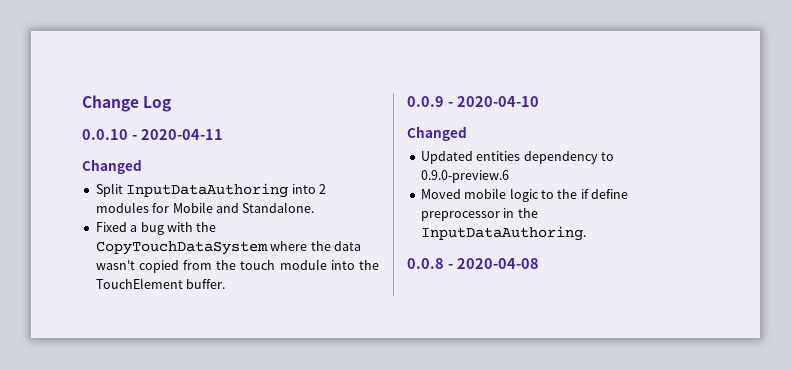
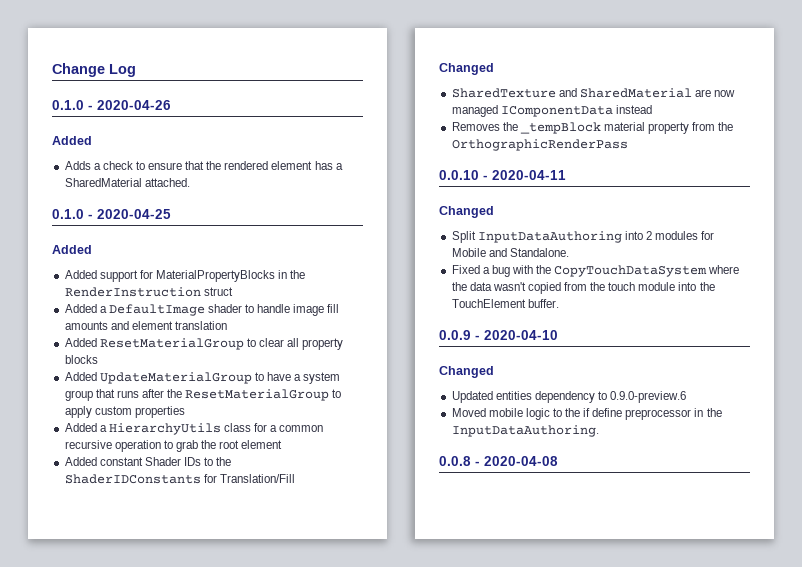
(172, 104) none -> [52,100,171,110] [52,136,92,145] [64,161,343,170] [64,178,190,187] [52,209,171,219] [52,245,92,254] [64,270,306,282] [64,287,233,297] [64,304,340,316] [64,321,227,330] [64,338,344,350] [64,355,98,364] [64,372,341,384] [64,389,342,401] [64,406,185,418] [64,423,324,435] [64,440,283,452] [64,457,232,466] [64,474,295,484] [439,63,494,75] [451,88,736,98] [451,105,652,117] [451,122,734,134] [451,139,628,151] // 0.1.0 - 2020-04-26 // Added // Adds a check to ensure that the rendered element has a SharedMaterial attached. // 0.1.0 - 2020-04-25 // Added // Added support for MaterialPropertyBlocks in the RenderInstruction struct // Added a DefaultImage shader to handle image fill amounts and element translation // Added ResetMaterialGroup to clear all property blocks // Added UpdateMaterialGroup to have a system group that runs after the ResetMaterialGroup to apply custom properties // Added a HierarchyUtils class for a common recursive operation to grab the root element // Added constant Shader IDs to the ShaderIDConstants for Translation/Fill // Changed // SharedTexture and SharedMaterial are now managed IComponentData instead // Removes the _tempBlock material property from the OrthographicRenderPass

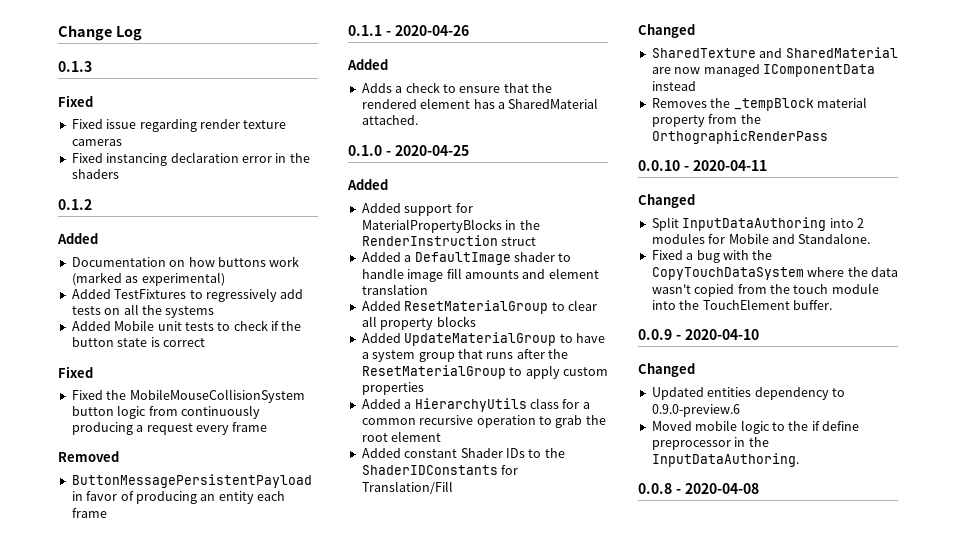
[52,100,84,110] 0.1.0 -> [58,61,92,72] [58,95,93,107] [71,119,287,132] [71,139,122,146] [71,152,310,166] [71,169,119,179] [58,199,92,210] [57,233,98,244] [71,256,300,267] [71,272,225,286] [71,288,304,302] [71,304,215,318] [71,320,302,331] [71,337,205,347] [58,366,93,378] [71,389,305,403] [71,405,260,419] [71,422,268,435] [58,451,119,462] [71,474,312,488] [71,491,285,504] [71,508,107,518] [348,25,382,36] 0.1.3 // Fixed // Fixed issue regarding render texture cameras // Fixed instancing declaration error in the shaders // 0.1.2 // Added // Documentation on how buttons work (marked as experimental) // Added TestFixtures to regressively add tests on all the systems // Added Mobile unit tests to check if the button state is correct // Fixed // Fixed the MobileMouseCollisionSystem button logic from continuously producing a request every frame // Removed // ButtonMessagePersistentPayload in favor of producing an entity each frame // 0.1.1

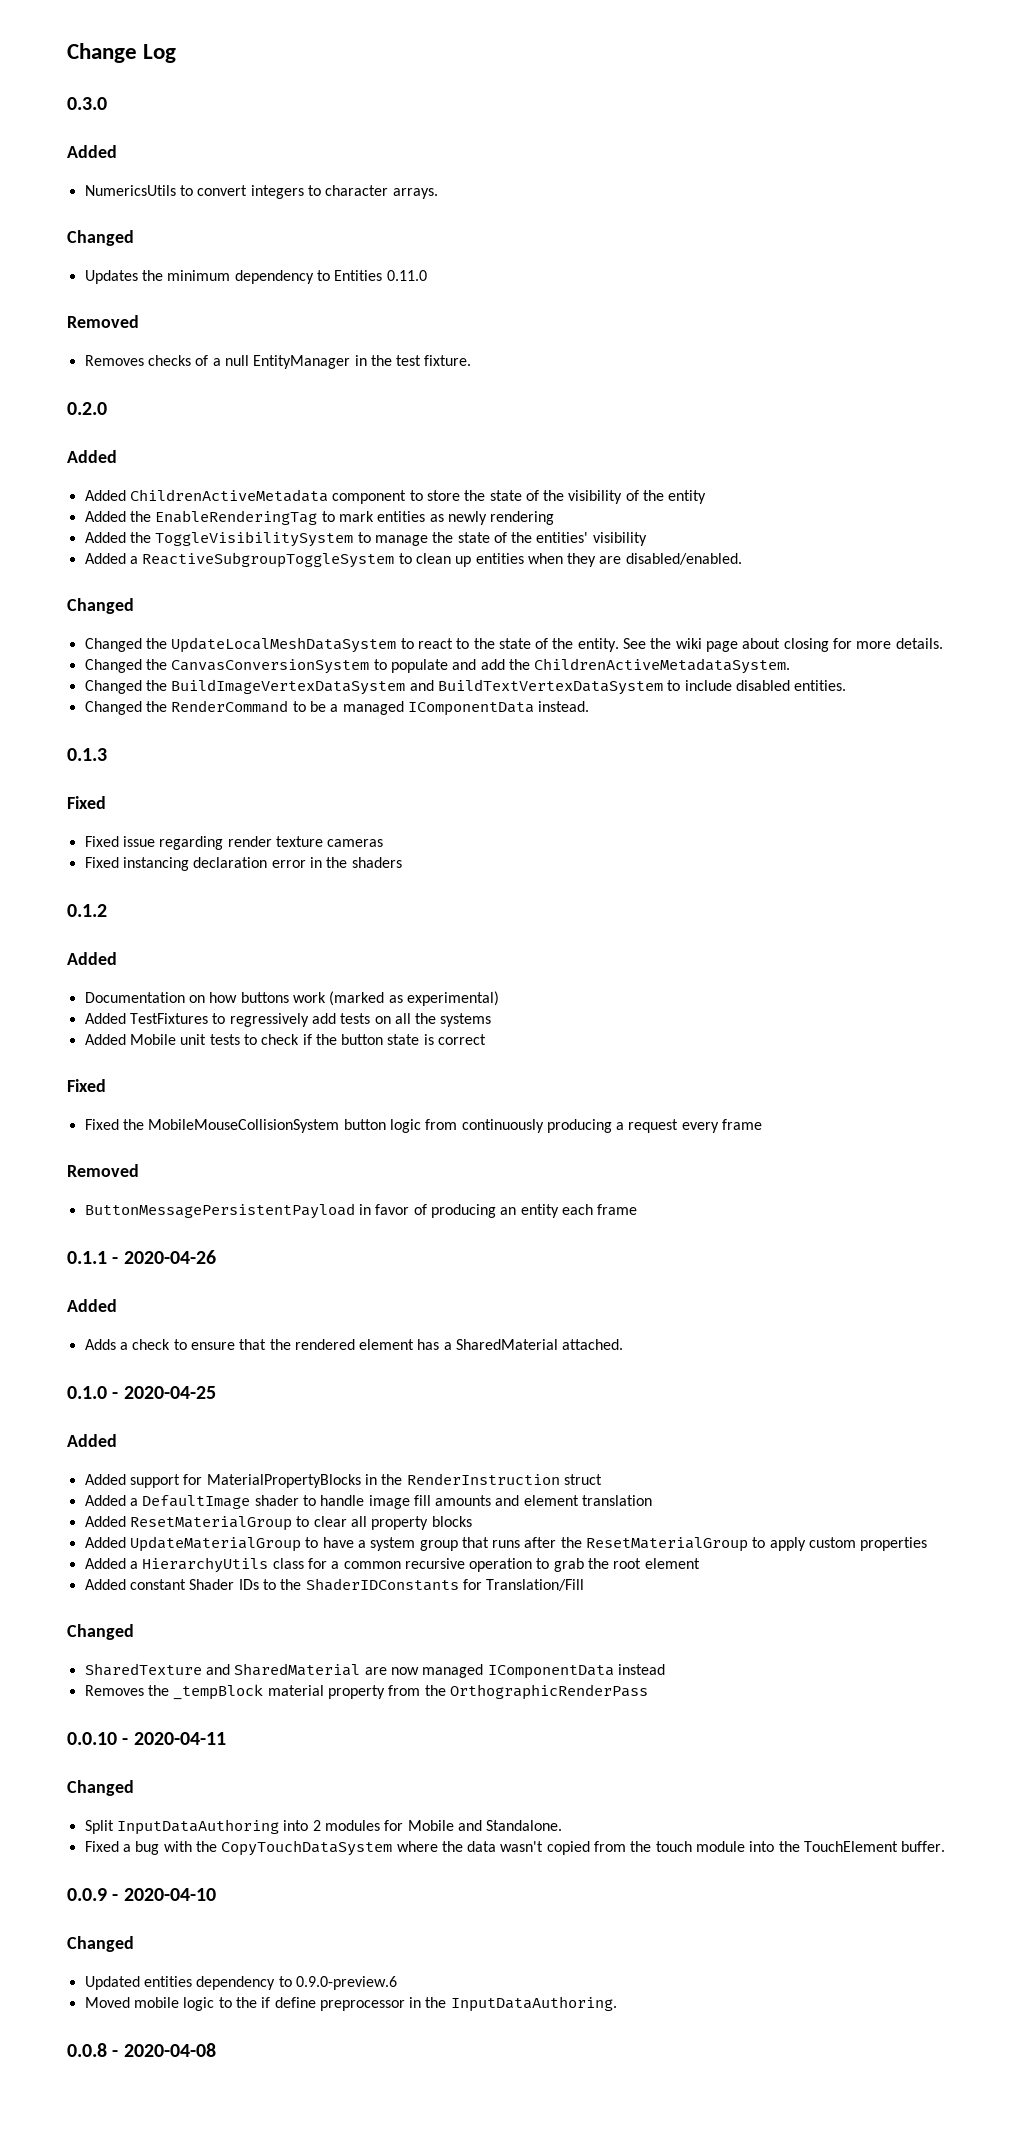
(142, 33) none -> [67,97,107,110] [67,145,117,158] [84,185,438,199] [67,230,134,246] [84,270,427,284] [67,315,139,328] [84,355,472,369] [67,402,107,415] [67,450,117,463] [84,489,707,504] [84,510,555,525] [84,531,647,547] [84,552,742,568] [67,598,134,614] [84,637,943,653] [84,658,791,674] [84,679,847,695] [84,700,590,716] // 0.3.0 // Added // NumericsUtils to convert integers to character arrays. // Changed // Updates the minimum dependency to Entities 0.11.0 // Removed // Removes checks of a null EntityManager in the test fixture. // 0.2.0 // Added // Added ChildrenActiveMetadata component to store the state of the visibility of the entity // Added the EnableRenderingTag to mark entities as newly rendering // Added the ToggleVisibilitySystem to manage the state of the entities' visibility // Added a ReactiveSubgroupToggleSystem to clean up entities when they are disabled/enabled. // Changed // Changed the UpdateLocalMeshDataSystem to react to the state of the entity. See the wiki page about closing for more details. // Changed the CanvasConversionSystem to populate and add the ChildrenActiveMetadataSystem. // Changed the BuildImageVertexDataSystem and BuildTextVertexDataSystem to include disabled entities. // Changed the RenderCommand to be a managed IComponentData instead.

